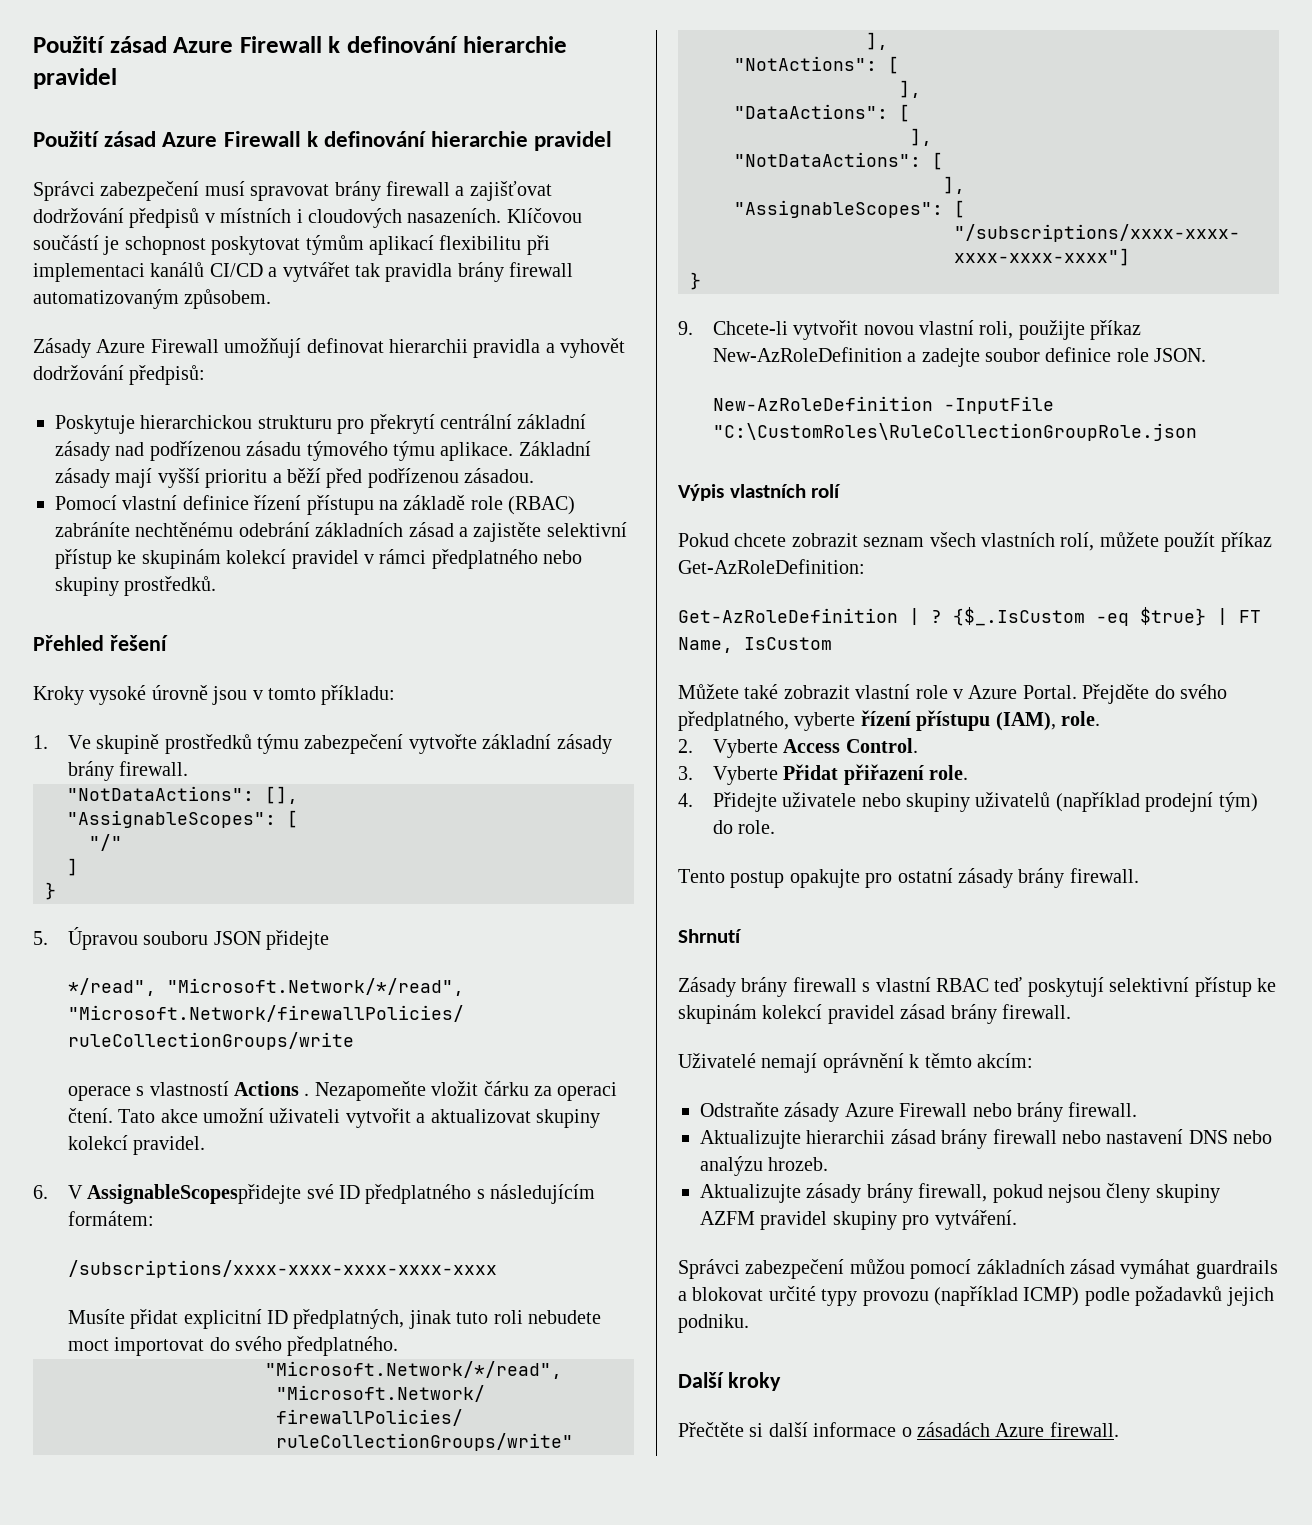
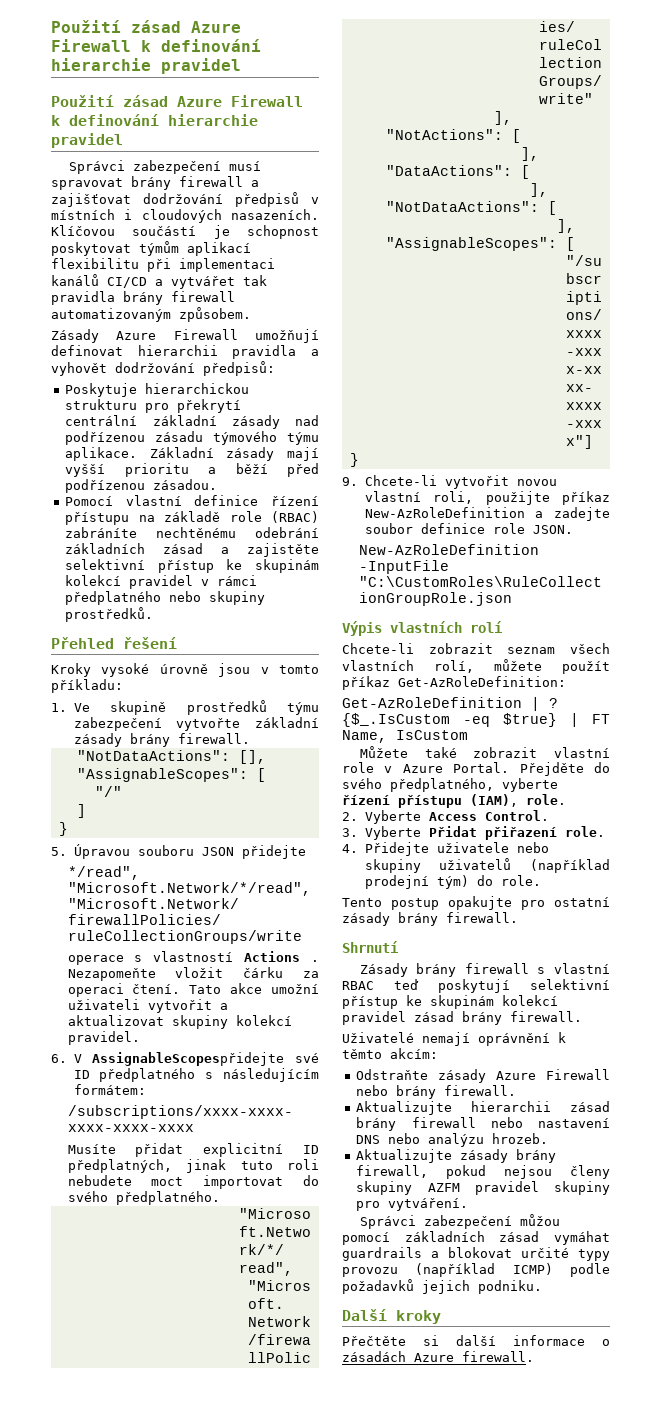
[678,533,787,547] Pokud chcete -> [342,643,414,654] Chcete-li

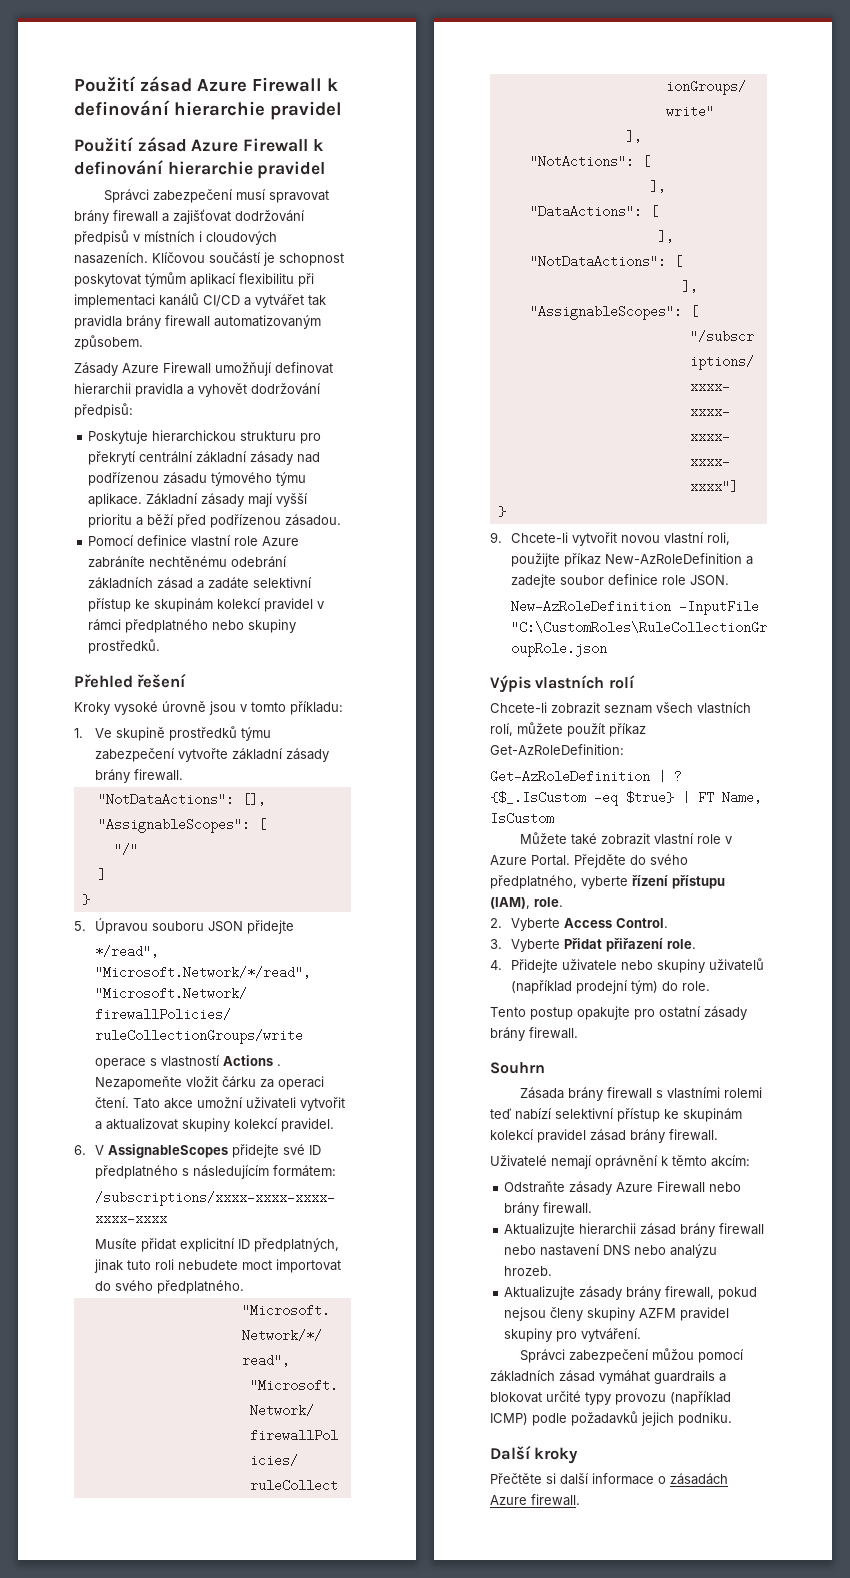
[125,495,319,506] [65,511,319,525] vlastní definice řízení přístupu na základě role (RBAC) -> [137,535,300,547] definice vlastní role Azure
[247,543,319,557] zajistěte -> [208,577,250,589] zadáte
[92,1052,285,1066] AssignableScopespřidejte -> [107,1144,279,1158] AssignableScopes přidejte
[342,941,398,953] [359,963,408,977] Shrnutí // Zásady -> [490,1062,545,1074] [520,1087,565,1099] Souhrn // Zásada
[554,963,610,974] [342,979,510,993] vlastní RBAC teď poskytují -> [667,1087,763,1099] [490,1108,552,1120] vlastními rolemi teď nabízí

